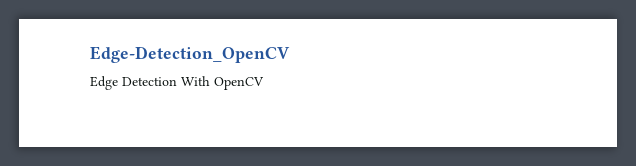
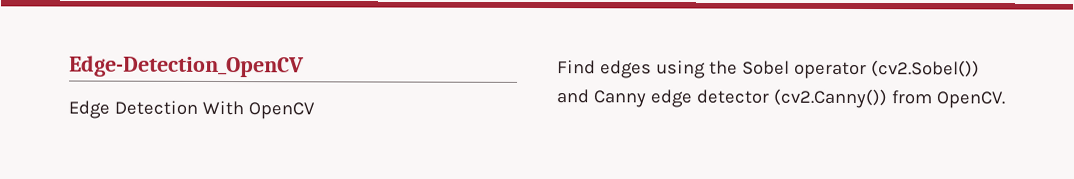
(264, 83) none -> [557,60,980,80] [556,88,1005,109] // Find edges using the Sobel operator (cv2.Sobel()) and Canny edge detector (cv2.Canny()) from OpenCV.

